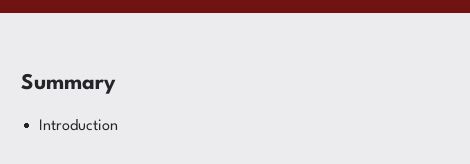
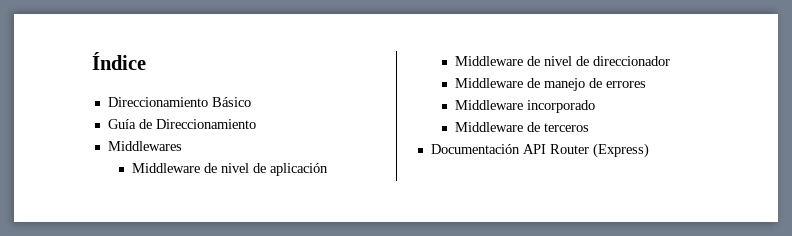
[21,73,116,94] [38,119,118,131] Summary // Introduction -> [92,52,146,70] [107,97,251,107] [107,119,256,129] [107,141,182,151] [132,163,329,176] [455,56,671,66] [455,78,647,91] [455,100,596,113] [455,122,590,132] [430,143,649,158] Índice // Direccionamiento Básico // Guía de Direccionamiento // Middlewares // Middleware de nivel de aplicación // Middleware de nivel de direccionador // Middleware de manejo de errores // Middleware incorporado // Middleware de terceros // Documentación API Router (Express)

